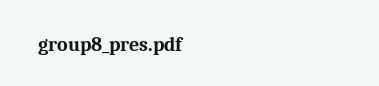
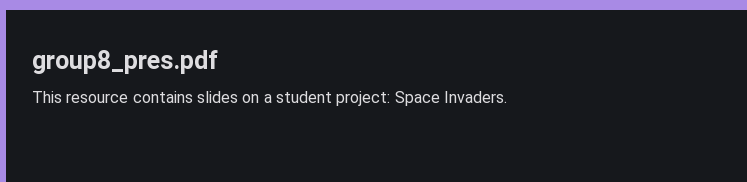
(184, 45) none -> [32,91,507,106] // This resource contains slides on a student project: Space Invaders.

